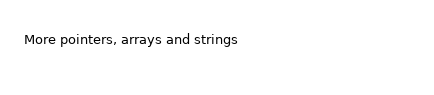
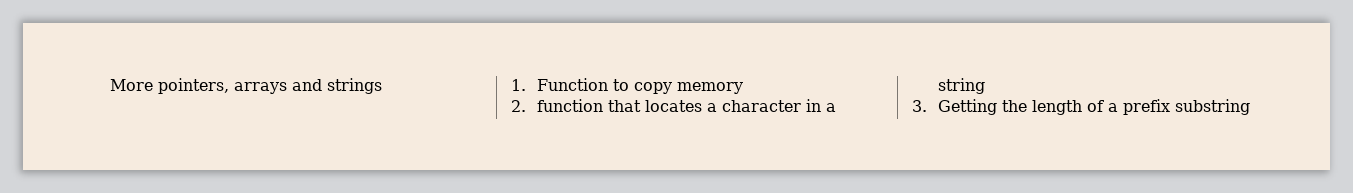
(238, 40) none -> [511,78,743,94] [511,99,836,112] [937,78,985,94] [912,99,1250,115] // 1. Function to copy memory // 2. function that locates a character in a string // 3. Getting the length of a prefix substring

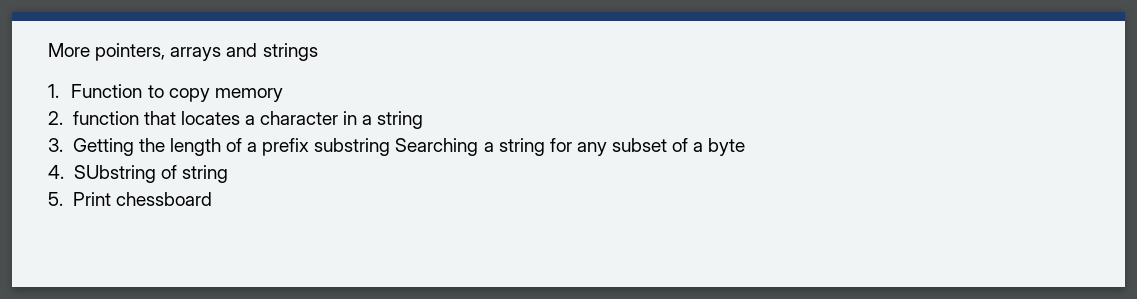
(1250, 107) none -> [395,138,746,156] [48,165,228,183] [48,192,212,206] Searching a string for any subset of a byte // 4. SUbstring of string // 5. Print chessboard

